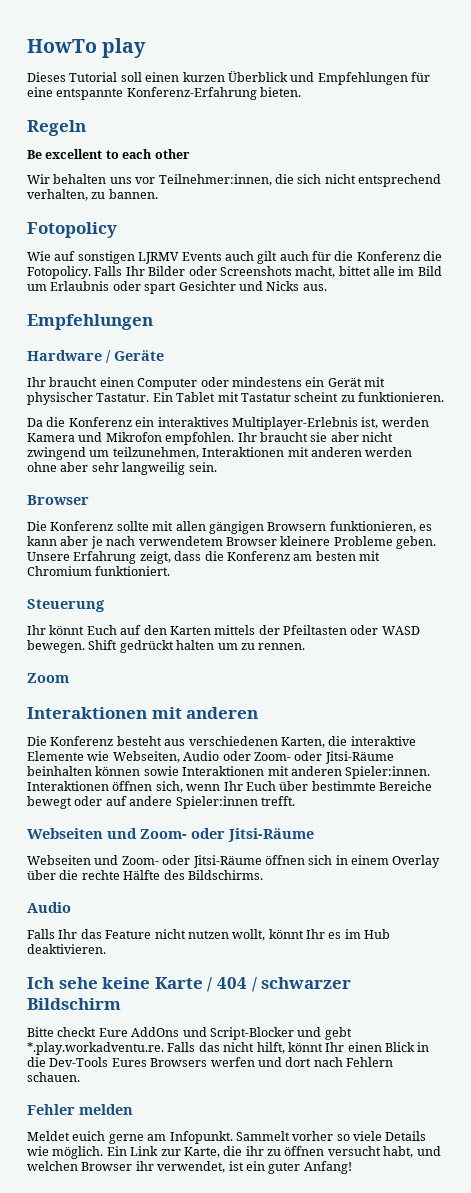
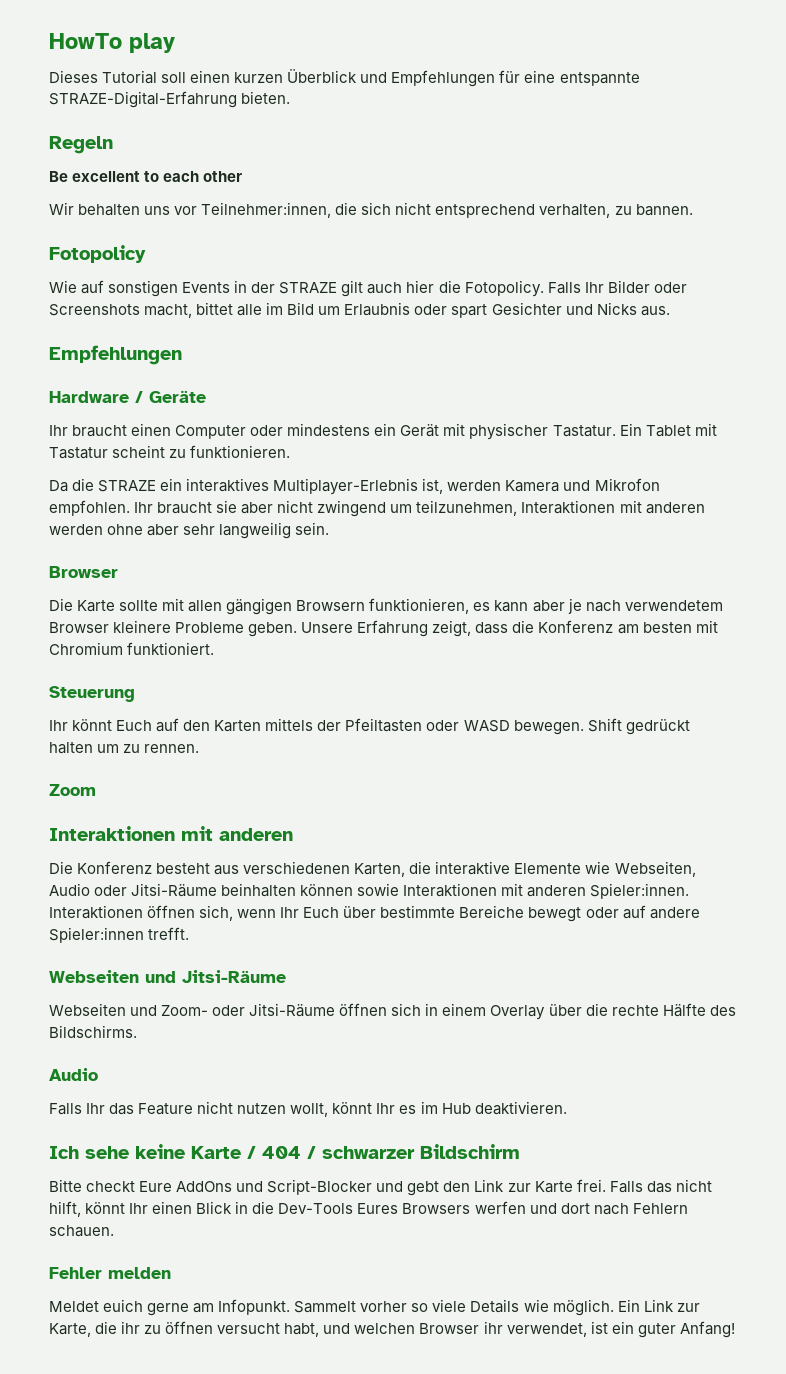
[126,87,257,100] Konferenz-Erfahrung -> [49,91,237,108] STRAZE-Digital-Erfahrung
[138,251,420,264] LJRMV Events auch gilt auch für die Konferenz -> [182,280,435,297] Events in der STRAZE gilt auch hier
[68,417,132,427] Konferenz -> [98,480,157,492] STRAZE
[50,521,114,531] Konferenz -> [77,600,116,612] Karte
[253,751,323,761] Zoom- oder -> (128, 890) none
[140,828,225,839] Zoom- oder -> (176, 977) none
[27,1042,164,1055] *.play.workadventu.re. -> [443,1179,606,1193] den Link zur Karte frei.

